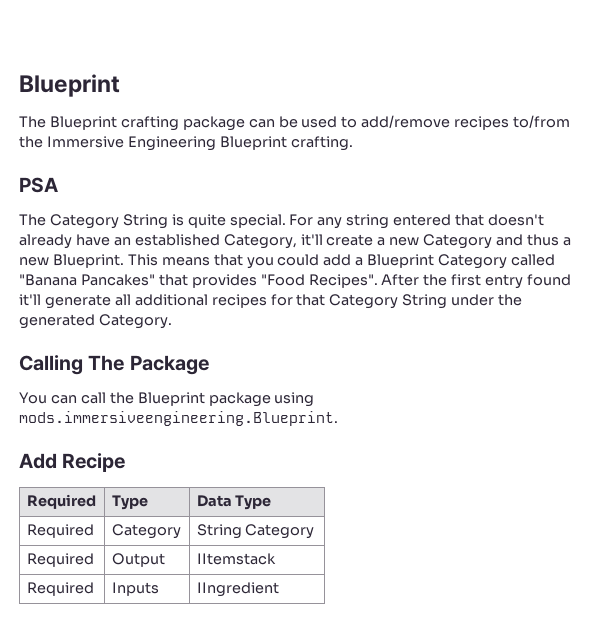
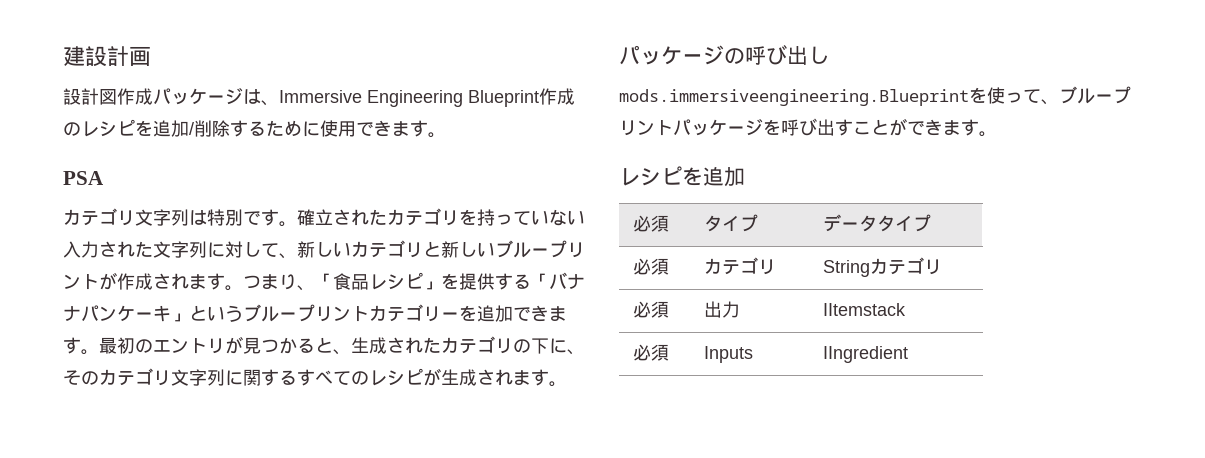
[19,74,120,97] [19,115,571,131] [19,136,353,151] [19,177,58,193] [19,214,545,229] [19,234,571,249] [19,254,556,269] [19,274,572,289] [19,294,523,309] [19,314,172,329] [19,355,209,375] [19,392,315,407] [19,411,338,426] [19,453,126,472] [26,494,96,509] [111,495,148,510] [196,495,272,510] [26,524,94,538] [111,524,181,539] [196,524,315,539] [26,553,94,567] [111,553,165,567] Blueprint // The Blueprint crafting package can be used to add/remove recipes to/from the Immersive Engineering Blueprint crafting. // PSA // The Category String is quite special. For any string entered that doesn't already have an established Category, it'll create a new Category and thus a new Blueprint. This means that you could add a Blueprint Category called "Banana Pancakes" that provides "Food Recipes". After the first entry found it'll generate all additional recipes for that Category String under the generated Category. // Calling The Package // You can call the Blueprint package using mods.immersiveengineering.Blueprint. // Add Recipe // Required | Type | Data Type // Required | Category | String Category // Required | Output -> [63,46,151,67] [63,88,575,107] [63,119,446,138] [63,171,104,185] [63,208,585,227] [63,240,585,259] [63,272,585,291] [63,304,567,322] [63,336,585,355] [63,368,567,387] [619,45,829,65] [619,86,1131,106] [619,118,997,137] [619,166,745,187] [632,215,669,232] [703,214,758,232] [822,214,931,232] [632,258,669,275] [703,257,776,275] [822,257,942,277] [632,301,669,318] [703,301,740,318] 建設計画 // 設計図作成パッケージは、Immersive Engineering Blueprint作成のレシピを追加/削除するために使用できます。 // PSA // カテゴリ文字列は特別です。確立されたカテゴリを持っていない入力された文字列に対して、新しいカテゴリと新しいブループリントが作成されます。つまり、「食品レシピ」を提供する「バナナパンケーキ」というブループリントカテゴリーを追加できます。最初のエントリが見つかると、生成されたカテゴリの下に、そのカテゴリ文字列に関するすべてのレシピが生成されます。 // パッケージの呼び出し // mods.immersiveengineering.Blueprintを使って、ブループリントパッケージを呼び出すことができます。 // レシピを追加 // 必須 | タイプ | データタイプ // 必須 | カテゴリ | Stringカテゴリ // 必須 | 出力
[26,582,94,596] Required -> [632,344,669,361] 必須

